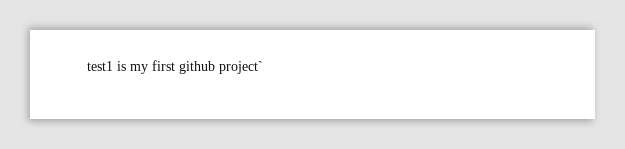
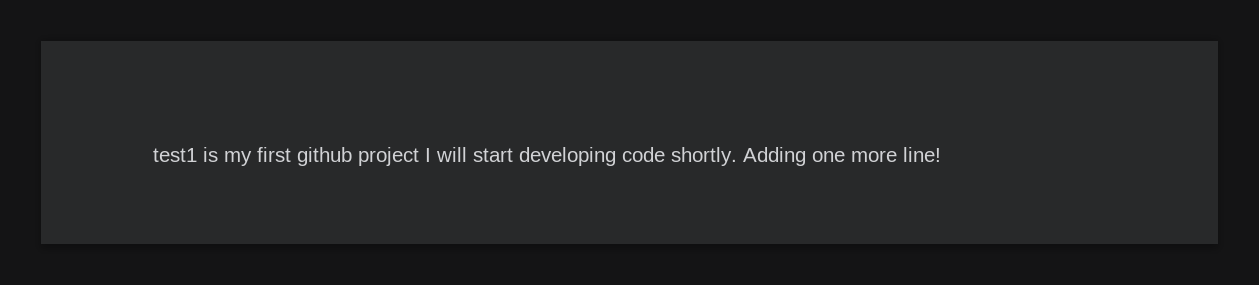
[219,61,263,74] project` -> [357,147,941,166] project I will start developing code shortly. Adding one more line!

